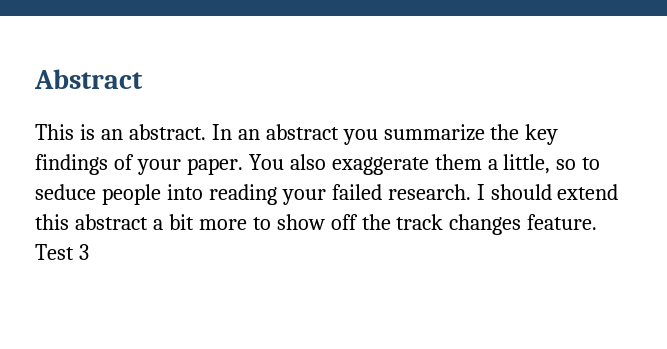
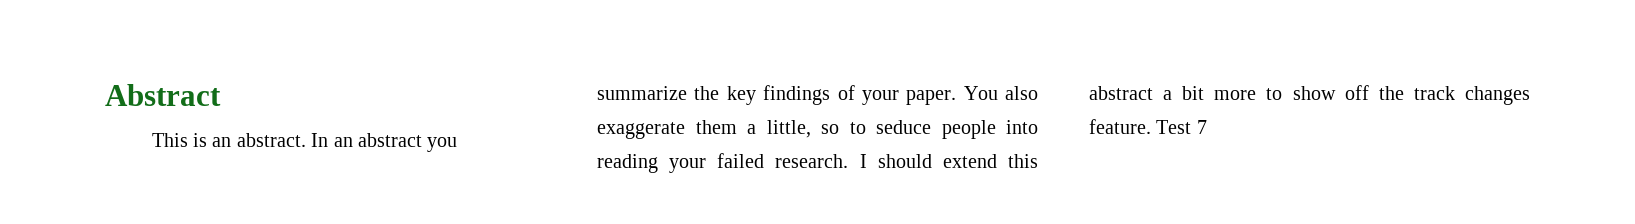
[78,244,89,260] 3 -> [1196,120,1207,134] 7

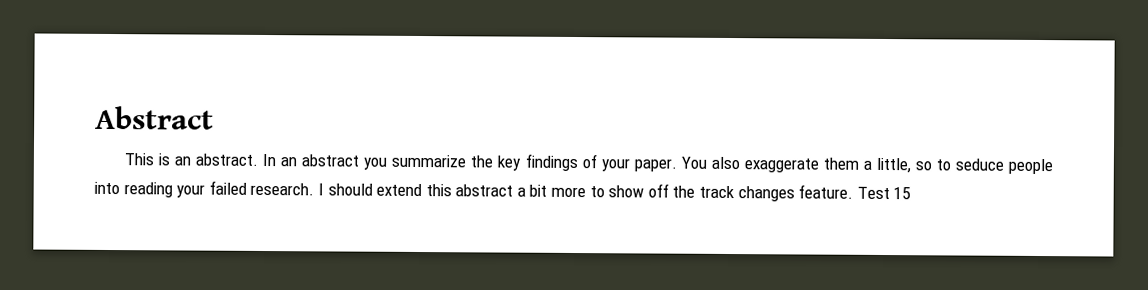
[1196,120,1207,134] 7 -> [893,187,912,200] 15

